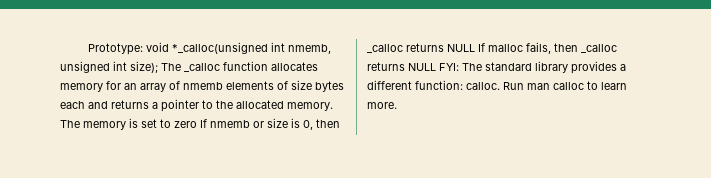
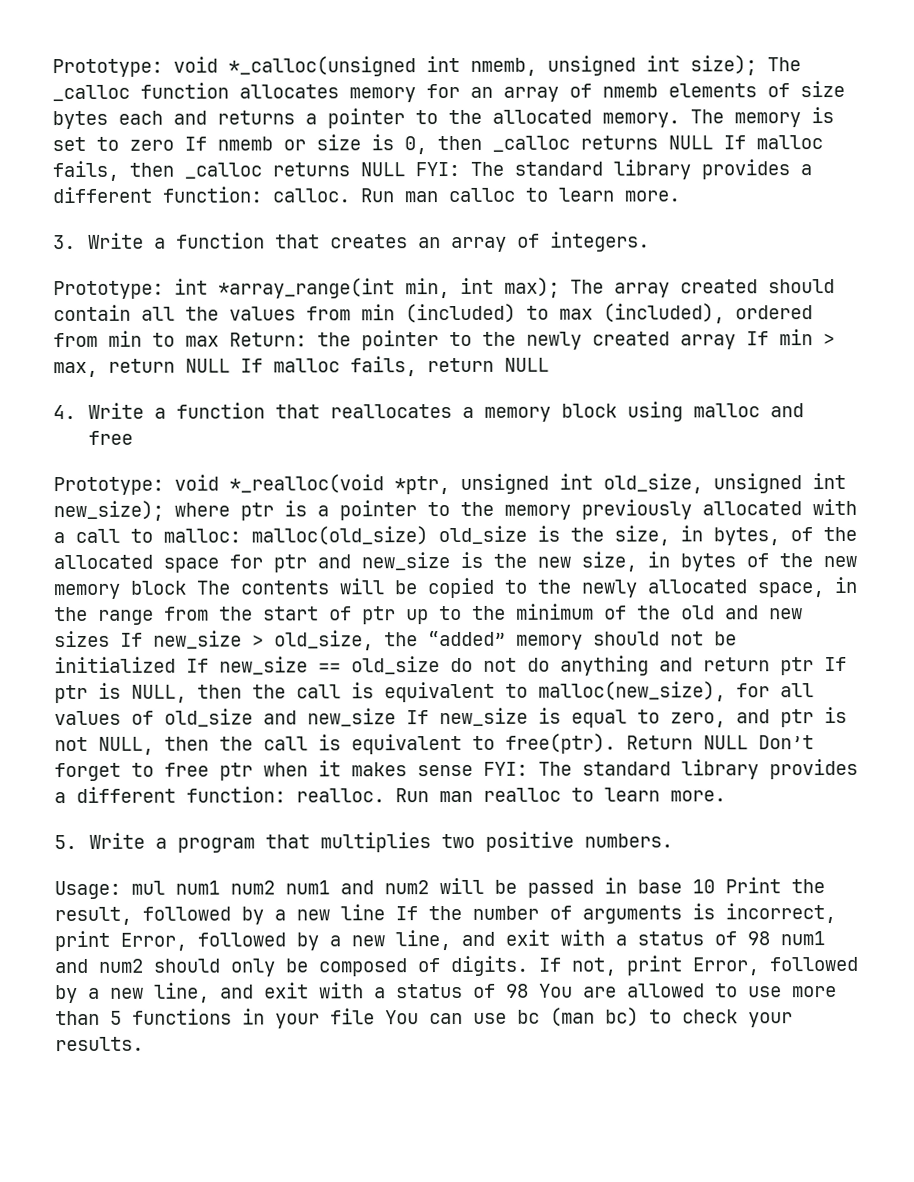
(397, 105) none -> [53,231,651,253] [53,277,835,300] [53,303,813,324] [53,329,835,351] [53,356,549,378] [53,401,805,422] [88,430,134,445] [53,472,846,496] [53,498,857,522] [53,525,857,546] [53,551,857,573] [53,576,858,600] [54,603,803,625] [54,630,737,651] [54,655,847,676] [54,681,814,704] [54,706,847,728] [54,733,814,755] [54,758,858,782] [54,786,726,804] [54,831,674,853] [54,877,825,900] [54,903,836,926] [54,929,825,952] [54,955,858,977] [55,982,837,1004] [55,1007,793,1029] [55,1036,144,1052] // 3. Write a function that creates an array of integers. // Prototype: int *array_range(int min, int max); The array created should contain all the values from min (included) to max (included), ordered from min to max Return: the pointer to the newly created array If min > max, return NULL If malloc fails, return NULL // 4. Write a function that reallocates a memory block using malloc and free // Prototype: void *_realloc(void *ptr, unsigned int old_size, unsigned int new_size); where ptr is a pointer to the memory previously allocated with a call to malloc: malloc(old_size) old_size is the size, in bytes, of the allocated space for ptr and new_size is the new size, in bytes of the new memory block The contents will be copied to the newly allocated space, in the range from the start of ptr up to the minimum of the old and new sizes If new_size > old_size, the “added” memory should not be initialized If new_size == old_size do not do anything and return ptr If ptr is NULL, then the call is equivalent to malloc(new_size), for all values of old_size and new_size If new_size is equal to zero, and ptr is not NULL, then the call is equivalent to free(ptr). Return NULL Don’t forget to free ptr when it makes sense FYI: The standard library provides a different function: realloc. Run man realloc to learn more. // 5. Write a program that multiplies two positive numbers. // Usage: mul num1 num2 num1 and num2 will be passed in base 10 Print the result, followed by a new line If the number of arguments is incorrect, print Error, followed by a new line, and exit with a status of 98 num1 and num2 should only be composed of digits. If not, print Error, followed by a new line, and exit with a status of 98 You are allowed to use more than 5 functions in your file You can use bc (man bc) to check your results.

